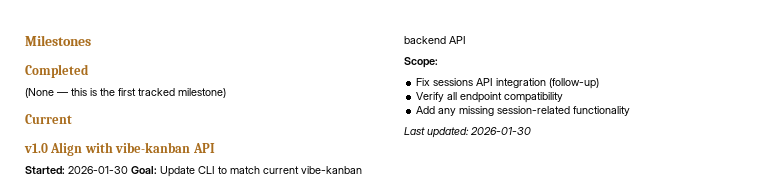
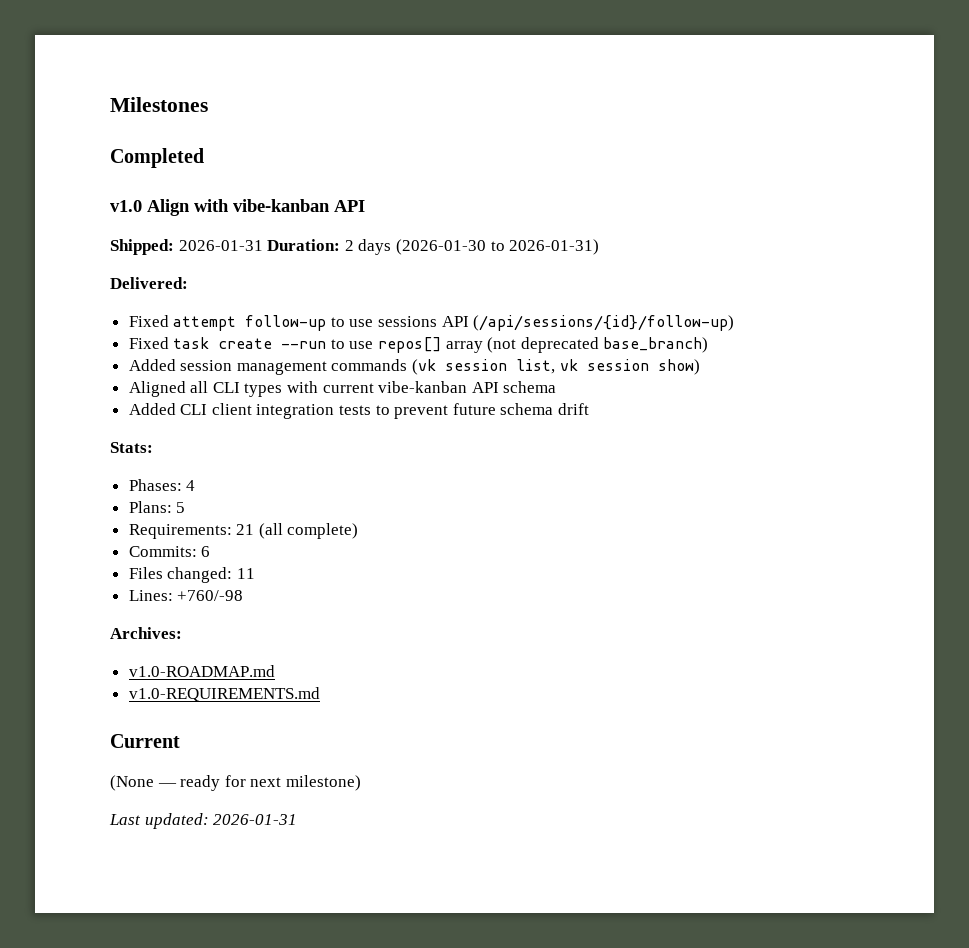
[25,88,226,98] [25,114,72,124] // (None — this is the first tracked milestone) // Current -> (204, 158) none
[25,166,260,177] Started: 2026-01-30 Goal: Update CLI to match -> [110,239,600,255] [110,277,188,289] [128,315,735,331] [128,337,709,353] [128,359,700,375] [128,381,319,397] Shipped: 2026-01-31 Duration: 2 days (2026-01-30 to 2026-01-31) // Delivered: // Fixed attempt follow-up to use sessions API (/api/sessions/{id}/follow-up) // Fixed task create --run to use repos[] array (not deprecated base_branch) // Added session management commands (vk session list, vk session show) // Aligned all CLI types with
[404,36,466,44] [404,57,438,68] [416,78,600,89] [416,92,564,103] [416,106,631,116] backend API // Scope: // Fix sessions API integration (follow-up) // Verify all endpoint compatibility // Add any missing session-related functionality -> [471,381,557,393] [128,403,590,419] [110,442,153,453] [128,479,196,491] [128,501,186,513] [128,523,359,539] [128,546,211,557] [128,567,255,583] [128,590,244,601] [110,627,182,639] [128,665,275,677] [128,687,320,702] [110,734,180,748] [110,775,361,791] API schema // Added CLI client integration tests to prevent future schema drift // Stats: // Phases: 4 // Plans: 5 // Requirements: 21 (all complete) // Commits: 6 // Files changed: 11 // Lines: +760/-98 // Archives: // v1.0-ROADMAP.md // v1.0-REQUIREMENTS.md // Current // (None — ready for next milestone)
[470,127,531,135] 2026-01-30 -> [213,814,298,825] 2026-01-31

